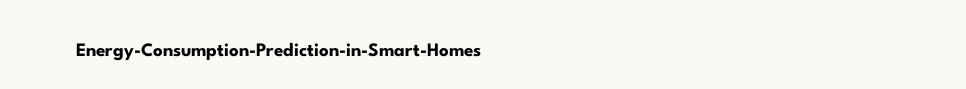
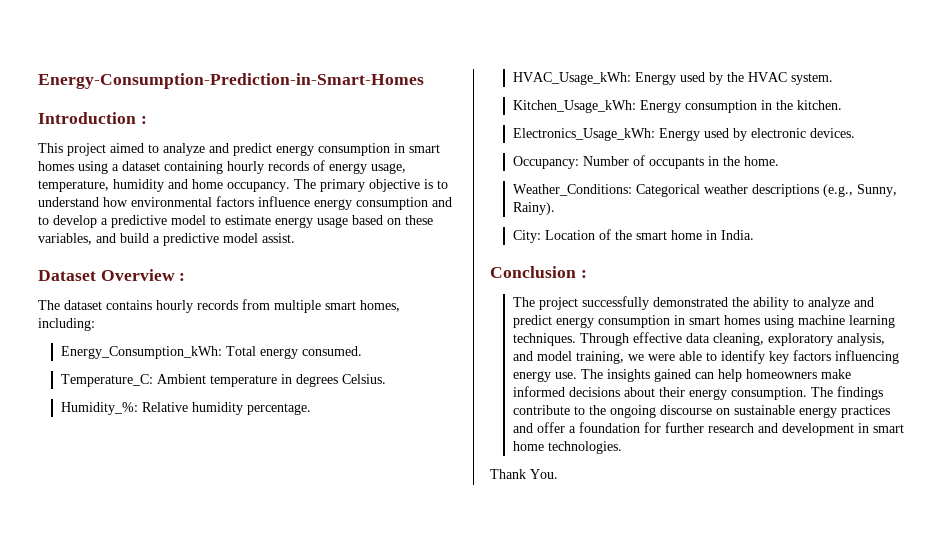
(481, 51) none -> [38,112,147,124] [38,143,440,156] [38,160,406,174] [38,179,448,192] [38,196,452,210] [38,215,433,228] [38,233,295,246] [38,269,186,281] [38,299,400,313] [38,318,95,331] [61,346,363,359] [61,374,387,387] [61,402,312,415] [513,72,834,85] [513,100,843,113] [513,128,856,141] [513,155,780,169] [513,184,898,197] [513,202,556,215] [513,229,755,243] [490,266,587,278] [513,296,875,310] [513,315,896,328] [513,332,886,346] [513,350,900,364] [513,369,852,382] [513,386,884,400] [513,405,891,418] [513,422,905,436] [513,441,623,454] [490,469,558,479] // Introduction : // This project aimed to analyze and predict energy consumption in smart homes using a dataset containing hourly records of energy usage, temperature, humidity and home occupancy. The primary objective is to understand how environmental factors influence energy consumption and to develop a predictive model to estimate energy usage based on these variables, and build a predictive model assist. // Dataset Overview : // The dataset contains hourly records from multiple smart homes, including: // Energy_Consumption_kWh: Total energy consumed. // Temperature_C: Ambient temperature in degrees Celsius. // Humidity_%: Relative humidity percentage. // HVAC_Usage_kWh: Energy used by the HVAC system. // Kitchen_Usage_kWh: Energy consumption in the kitchen. // Electronics_Usage_kWh: Energy used by electronic devices. // Occupancy: Number of occupants in the home. // Weather_Conditions: Categorical weather descriptions (e.g., Sunny, Rainy). // City: Location of the smart home in India. // Conclusion : // The project successfully demonstrated the ability to analyze and predict energy consumption in smart homes using machine learning techniques. Through effective data cleaning, exploratory analysis, and model training, we were able to identify key factors influencing energy use. The insights gained can help homeowners make informed decisions about their energy consumption. The findings contribute to the ongoing discourse on sustainable energy practices and offer a foundation for further research and development in smart home technologies. // Thank You.

